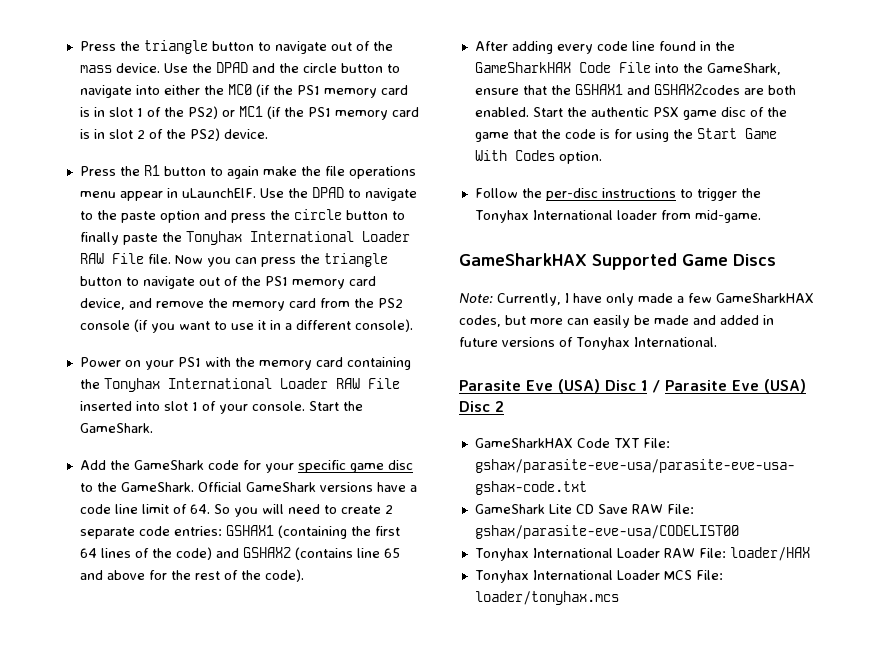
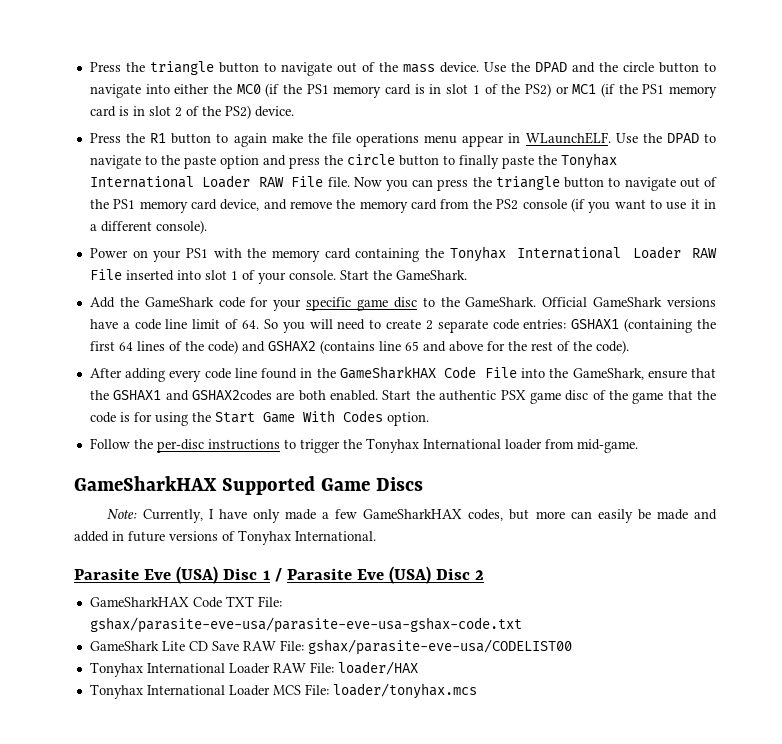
[181,188,256,198] uLaunchElF. -> [525,132,611,144] WLaunchELF.

